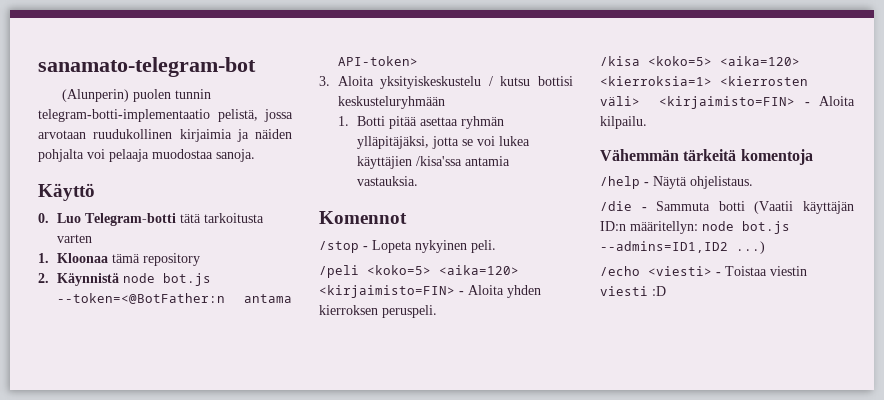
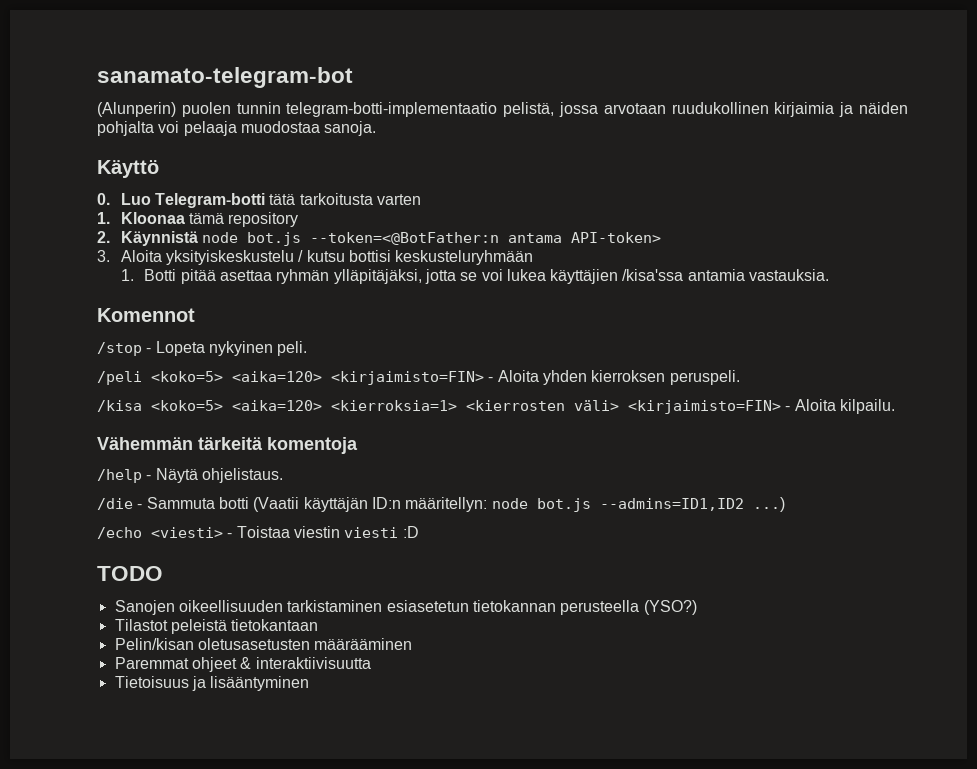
(666, 291) none -> [97,566,163,581] [114,600,697,615] [114,619,319,634] [114,638,413,650] [114,657,371,672] [114,676,310,691] // TODO // Sanojen oikeellisuuden tarkistaminen esiasetetun tietokannan perusteella (YSO?) // Tilastot peleistä tietokantaan // Pelin/kisan oletusasetusten määrääminen // Paremmat ohjeet & interaktiivisuutta // Tietoisuus ja lisääntyminen

